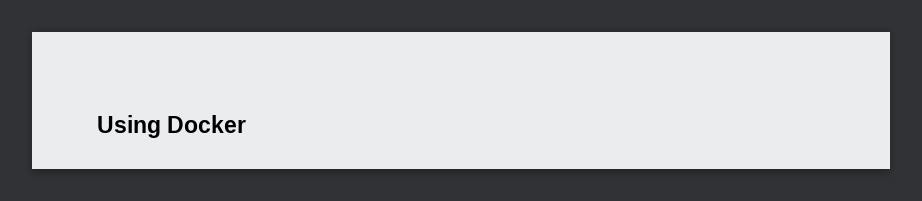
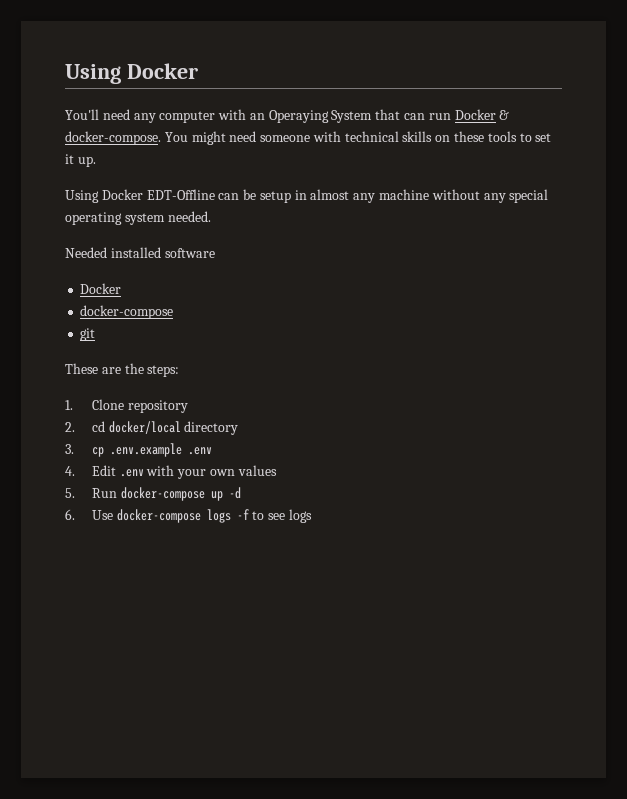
[97,115,247,138] Using Docker -> [65,63,198,84] [65,109,510,123] [65,131,552,145] [65,154,96,167] [65,189,549,203] [65,211,211,225] [65,247,215,258] [80,283,122,294] [80,305,174,319] [80,328,96,341] [65,363,180,377] [65,399,188,413] [65,421,239,435] [65,443,212,457] [65,465,277,479] [65,487,241,501] [65,509,312,523] Using Docker // You'll need any computer with an Operaying System that can run Docker & docker-compose. You might need someone with technical skills on these tools to set it up. // Using Docker EDT-Offline can be setup in almost any machine without any special operating system needed. // Needed installed software // Docker // docker-compose // git // These are the steps: // 1. Clone repository // 2. cd docker/local directory // 3. cp .env.example .env // 4. Edit .env with your own values // 5. Run docker-compose up -d // 6. Use docker-compose logs -f to see logs

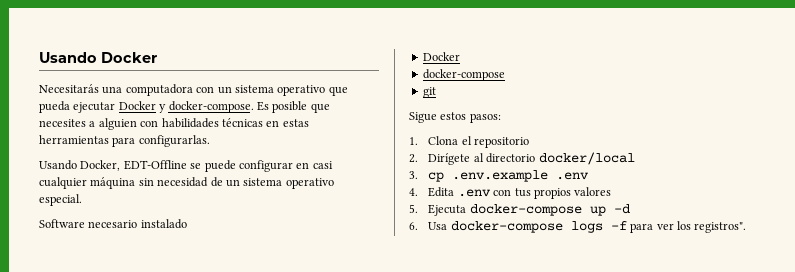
[65,63,198,84] [65,109,510,123] [65,131,552,145] [65,154,96,167] [65,189,549,203] [65,211,211,225] [65,247,215,258] [80,283,122,294] [80,305,174,319] [80,328,96,341] [65,363,180,377] [65,399,188,413] [65,421,105,432] Using Docker // You'll need any computer with an Operaying System that can run Docker & docker-compose. You might need someone with technical skills on these tools to set it up. // Using Docker EDT-Offline can be setup in almost any machine without any special operating system needed. // Needed installed software // Docker // docker-compose // git // These are the steps: // 1. Clone repository // 2. cd -> [39,52,157,63] [39,84,348,96] [39,101,330,113] [39,118,309,130] [39,135,210,147] [39,160,333,172] [39,177,334,189] [39,194,82,206] [39,219,187,229] [422,52,460,61] [422,69,505,81] [422,87,436,98] [409,112,501,123] [409,136,530,148] [409,153,536,165] Usando Docker // Necesitarás una computadora con un sistema operativo que pueda ejecutar Docker y docker-compose. Es posible que necesites a alguien con habilidades técnicas en estas herramientas para configurarlas. // Usando Docker, EDT-Offline se puede configurar en casi cualquier máquina sin necesidad de un sistema operativo especial. // Software necesario instalado // Docker // docker-compose // git // Sigue estos pasos: // 1. Clona el repositorio // 2. Dirígete al directorio
[184,421,239,435] directory -> (635, 158) none
[91,465,277,479] Edit .env with your own values -> [428,187,612,199] Edita .env con tus propios valores
[91,488,117,498] Run -> [428,204,467,216] Ejecuta
[91,510,113,520] Use -> [428,222,448,230] Usa
[252,509,312,523] to see logs -> [630,221,747,233] para ver los registros".

